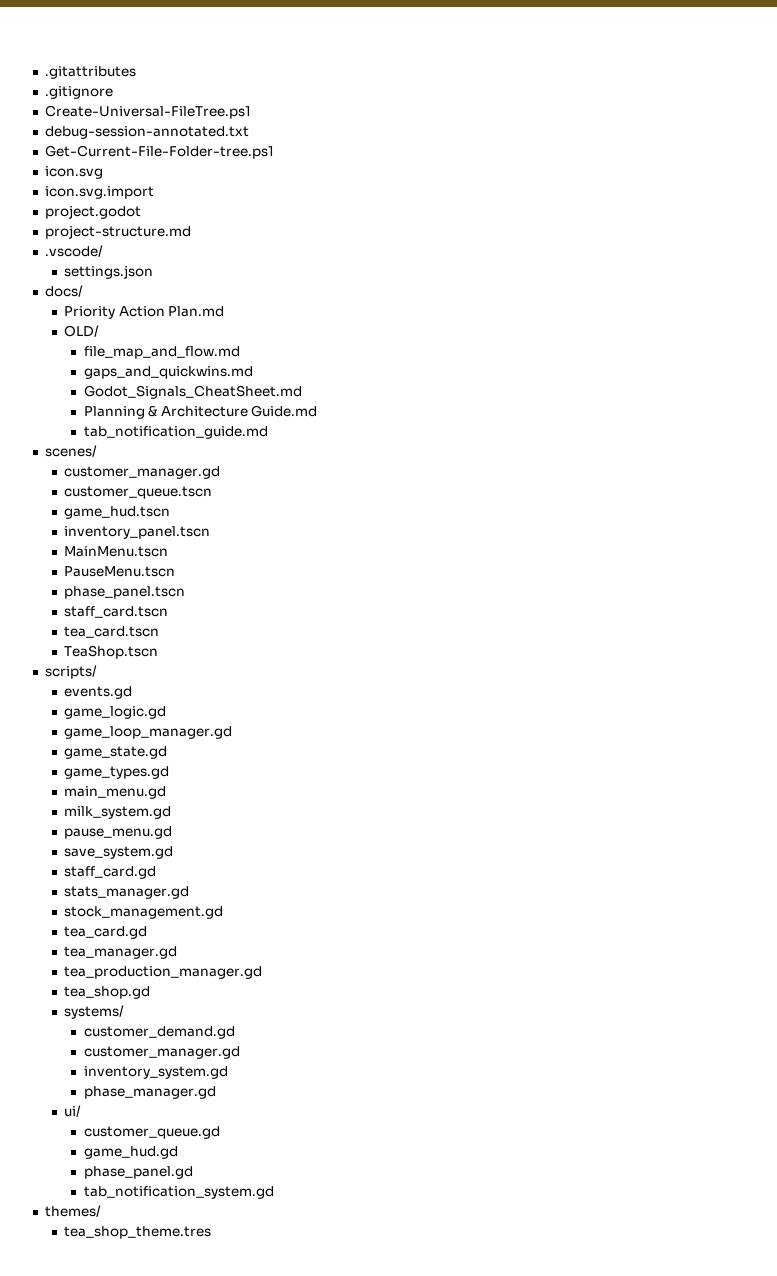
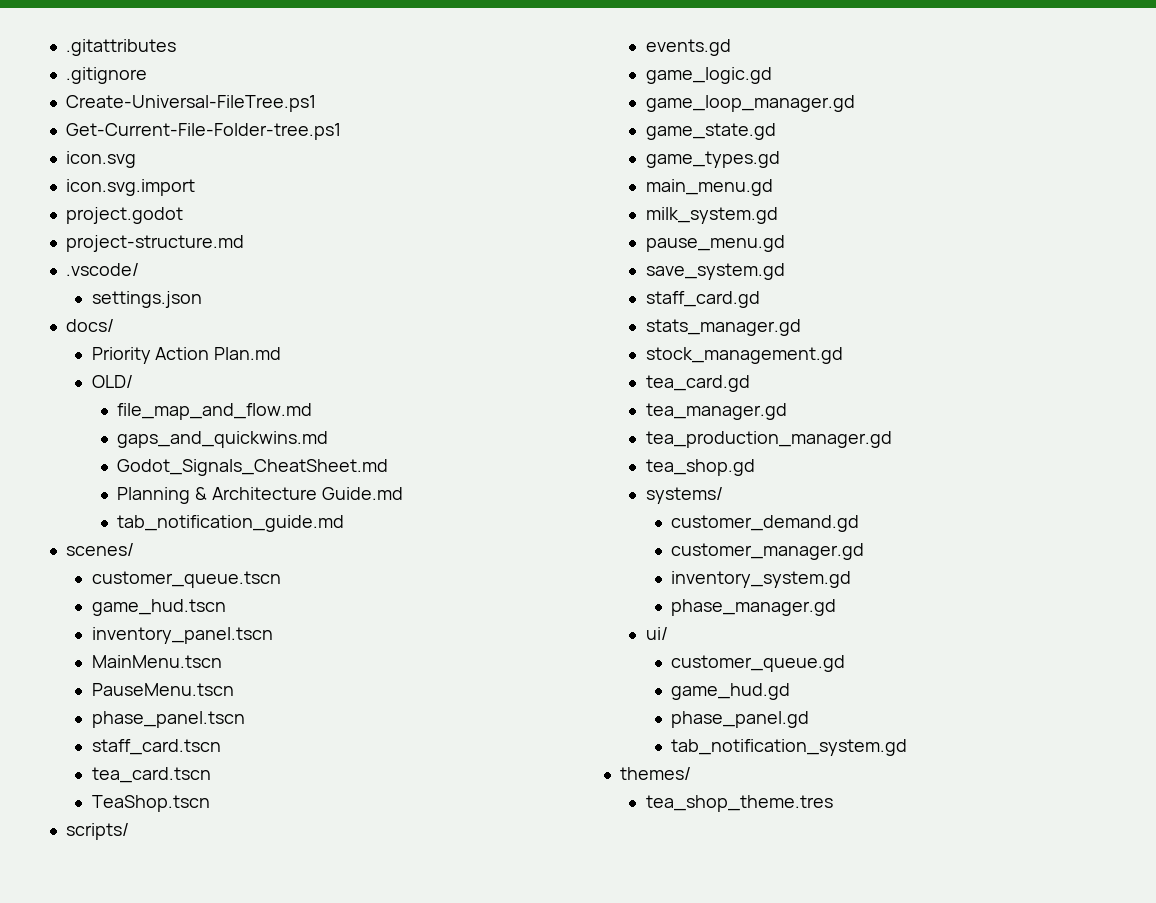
[44,126,249,139] // debug-session-annotated.txt -> (316, 103) none
[64,466,221,479] // customer_manager.gd -> (134, 549) none

